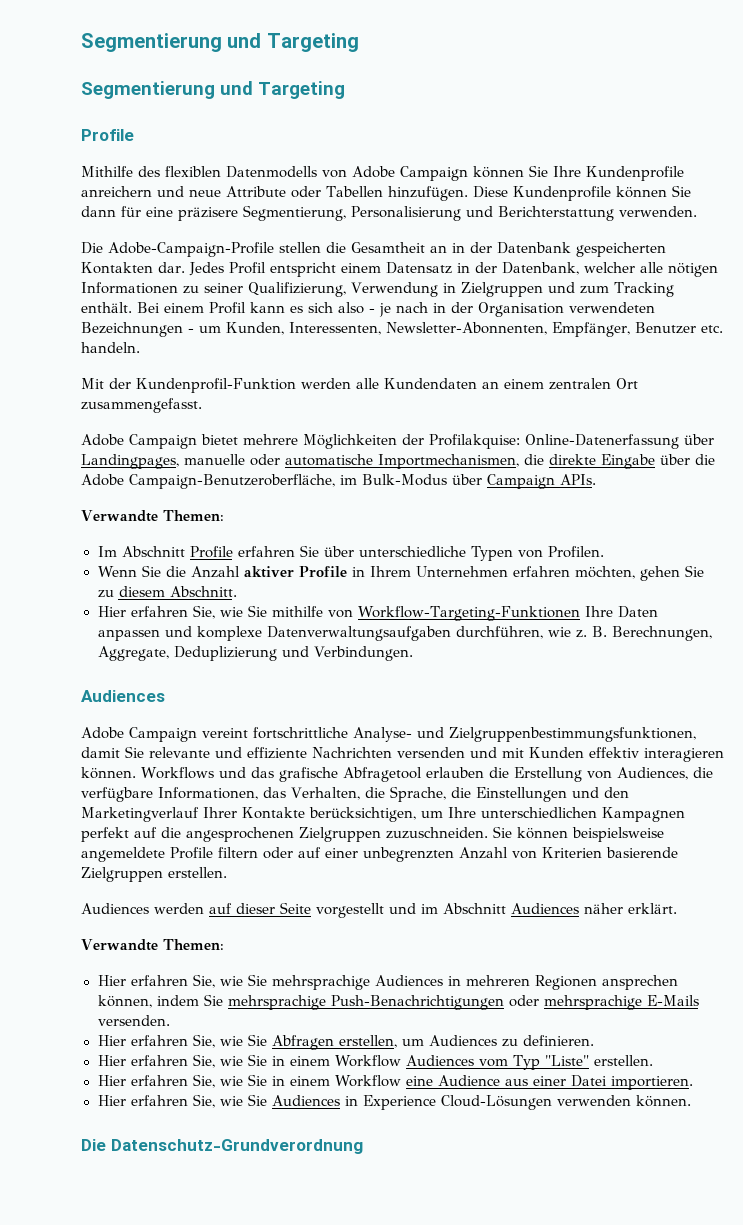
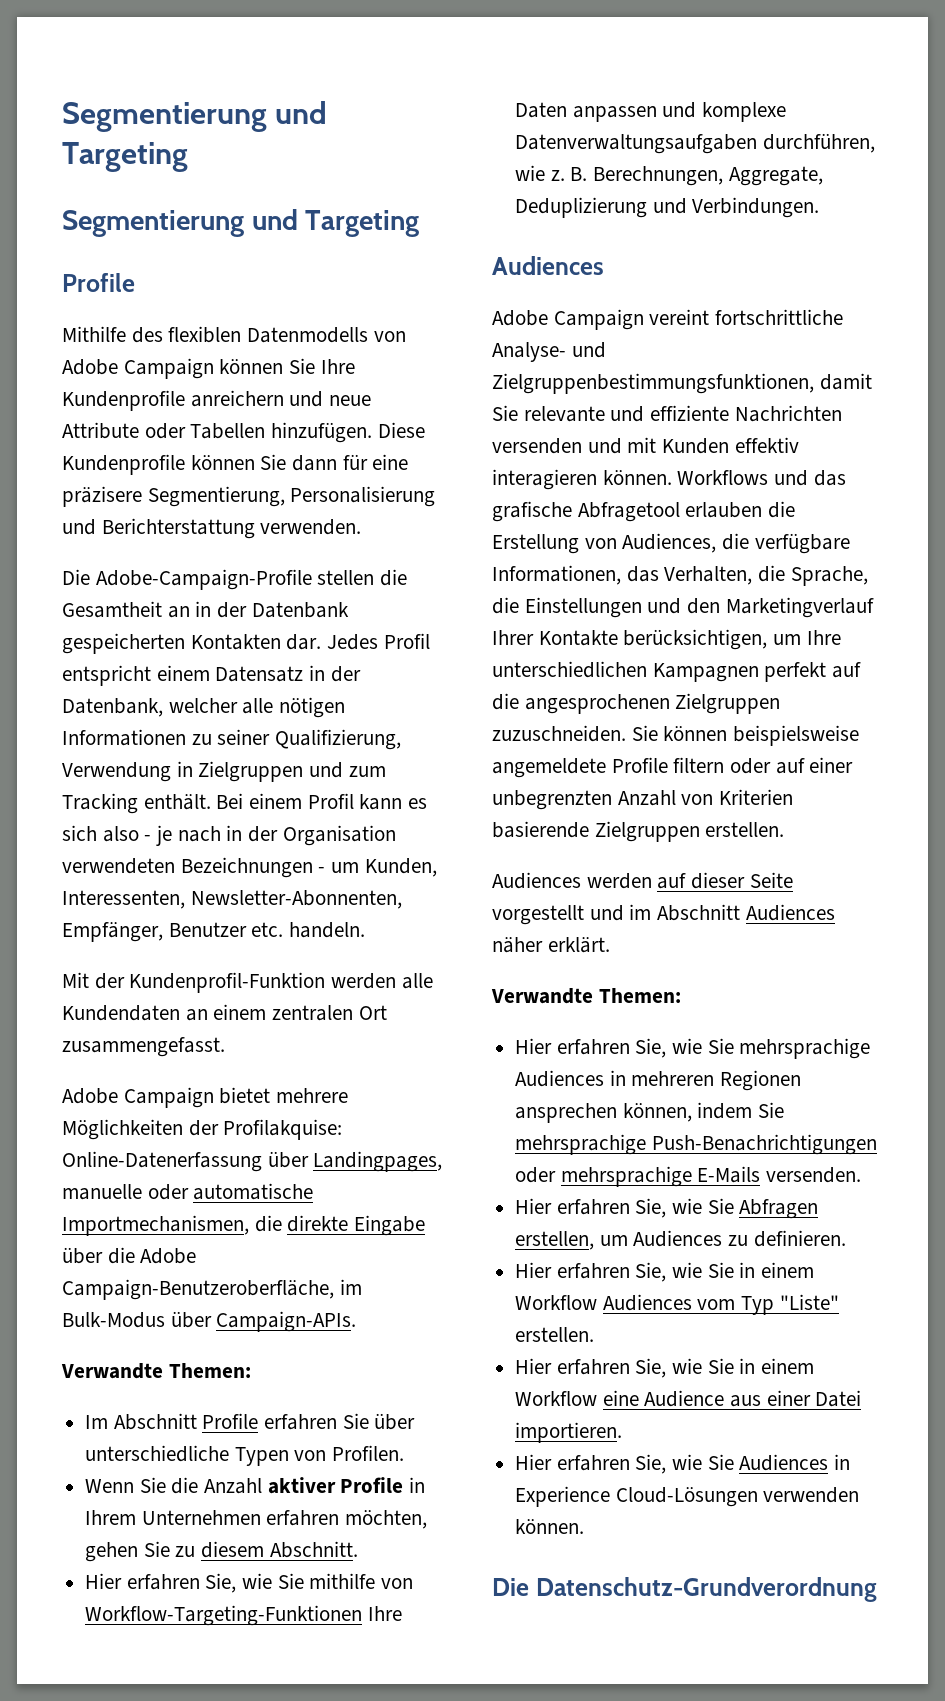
[487,474,596,489] Campaign APIs. -> [216,1311,357,1332] Campaign-APIs.

